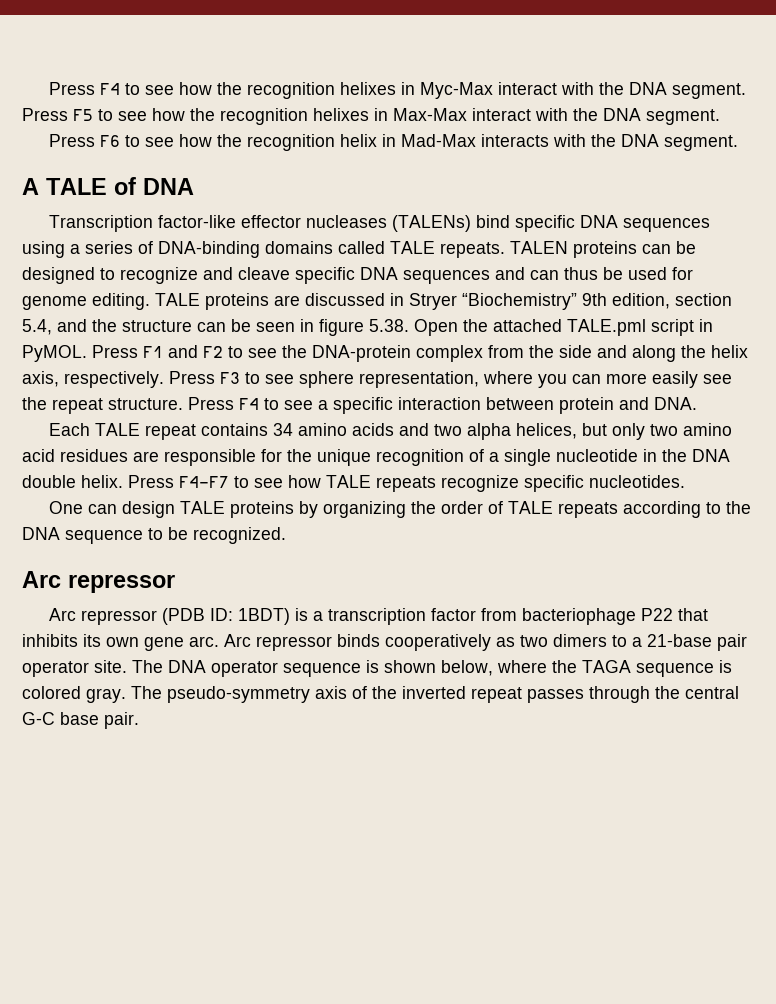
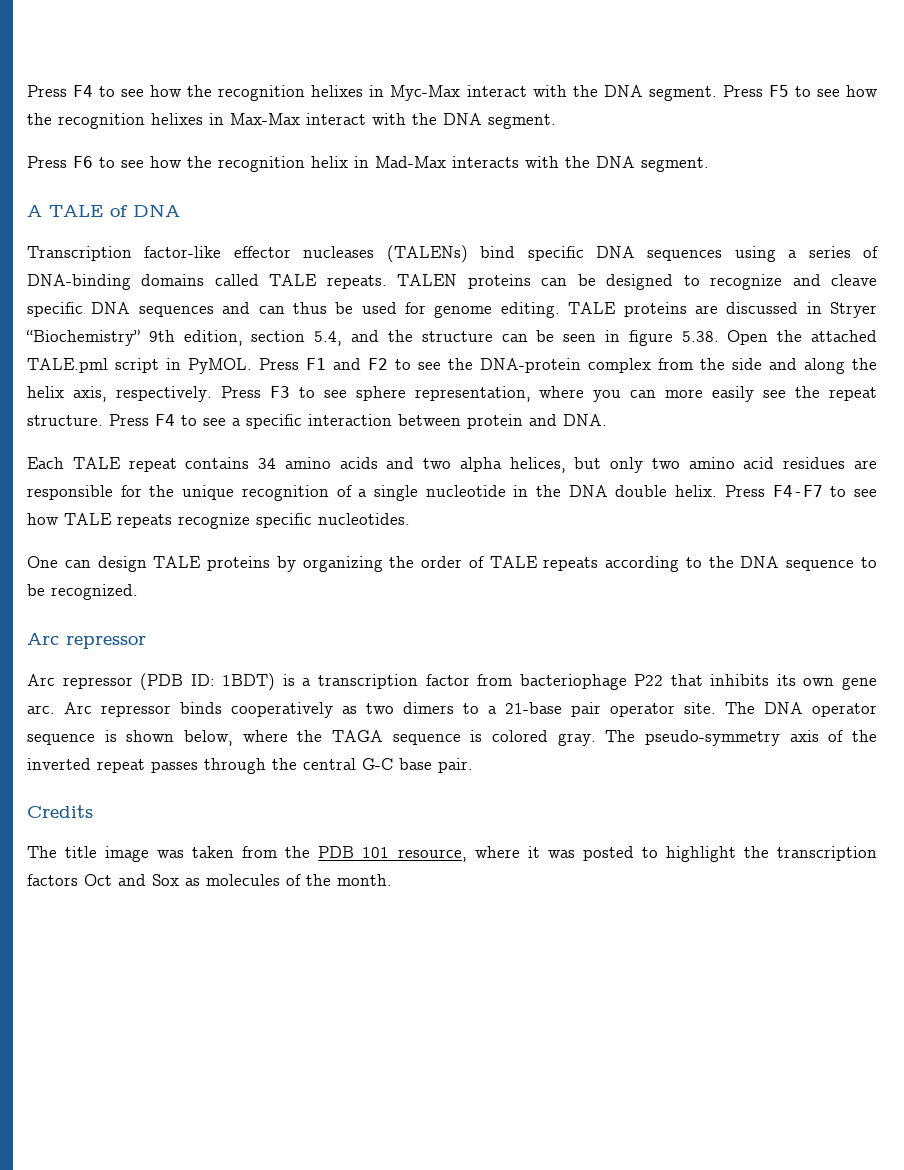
(139, 720) none -> [27,805,93,818] [27,846,877,862] [27,874,392,886] // Credits // The title image was taken from the PDB 101 resource, where it was posted to highlight the transcription factors Oct and Sox as molecules of the month.

